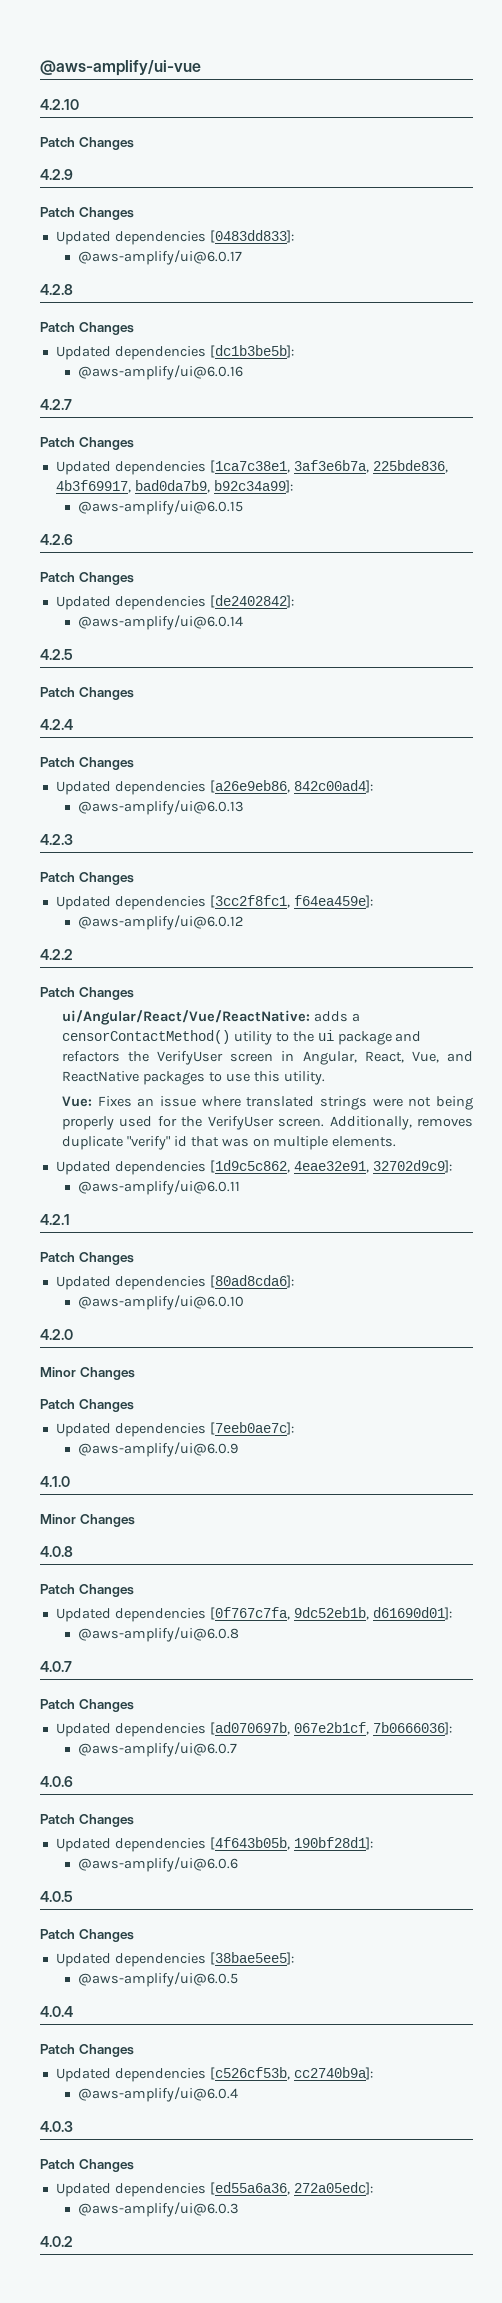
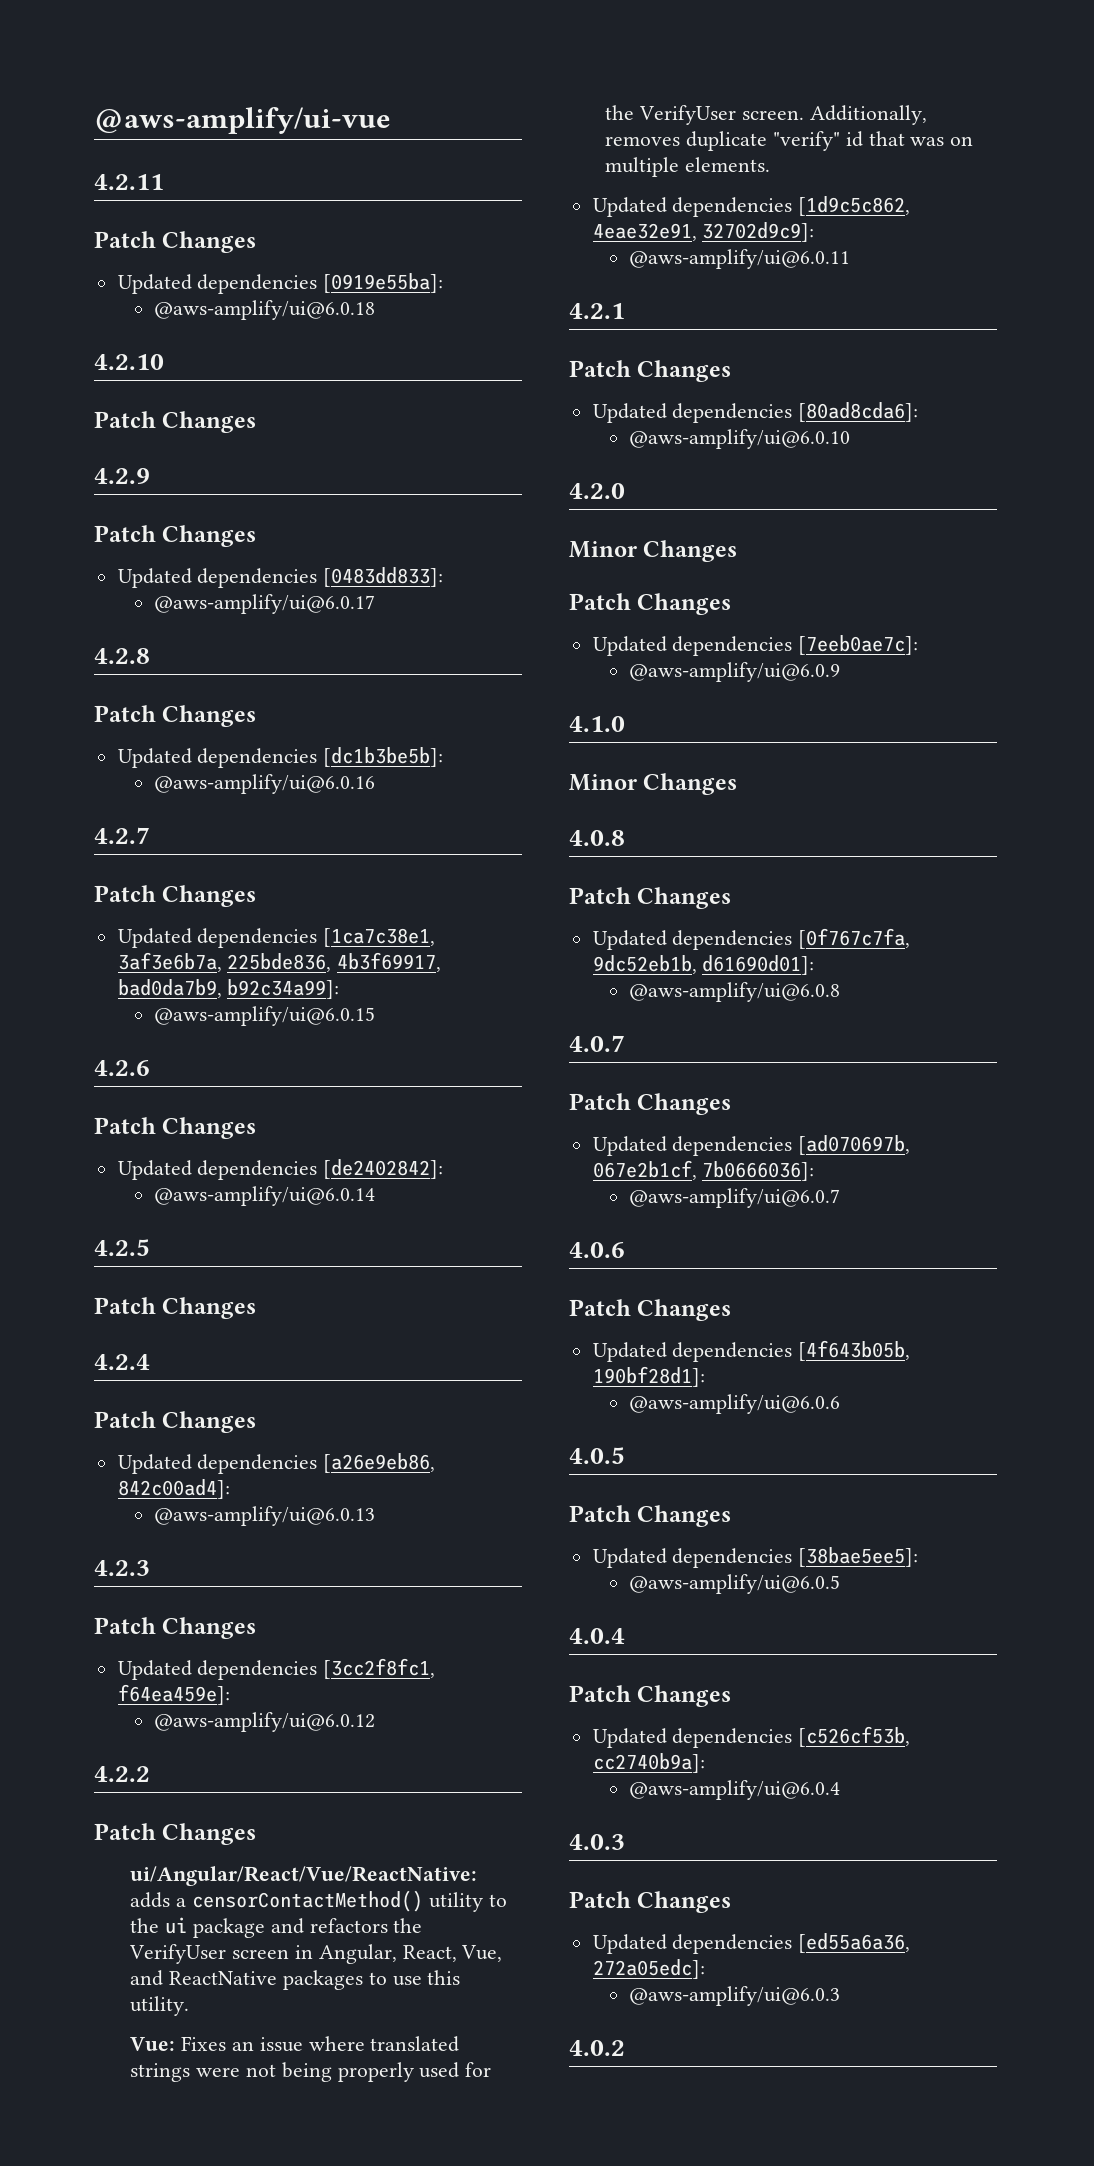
(201, 68) none -> [94,174,164,190] [94,231,257,253] [117,273,444,294] [153,300,375,320] // 4.2.11 // Patch Changes // Updated dependencies [0919e55ba]: // @aws-amplify/ui@6.0.18

